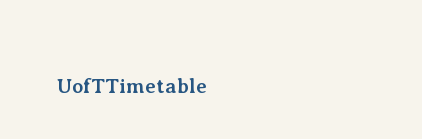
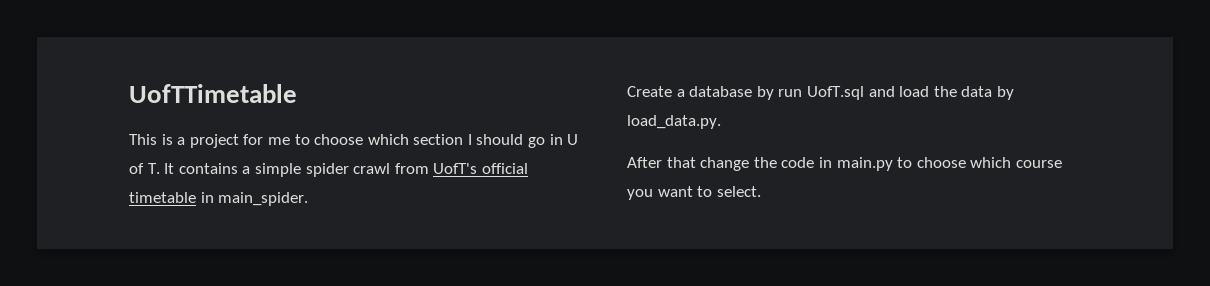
(207, 85) none -> [129,134,579,148] [129,163,528,177] [129,192,309,206] [627,86,1014,100] [627,115,721,129] [627,157,1062,171] [627,186,761,200] // This is a project for me to choose which section I should go in U of T. It contains a simple spider crawl from UofT's official timetable in main_spider. // Create a database by run UofT.sql and load the data by load_data.py. // After that change the code in main.py to choose which course you want to select.

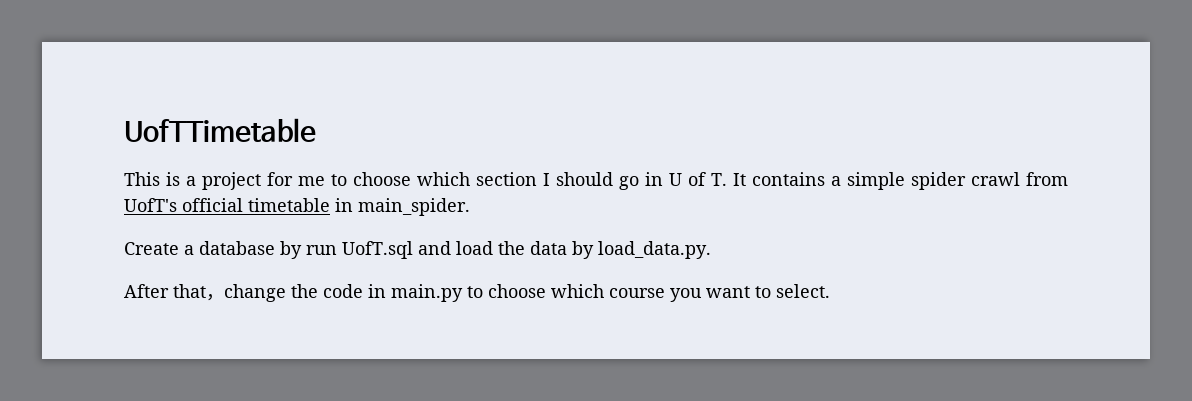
(696, 162) none -> [206,294,224,301] ，

